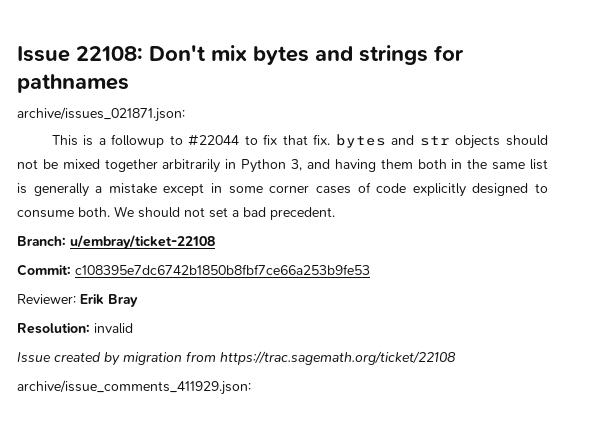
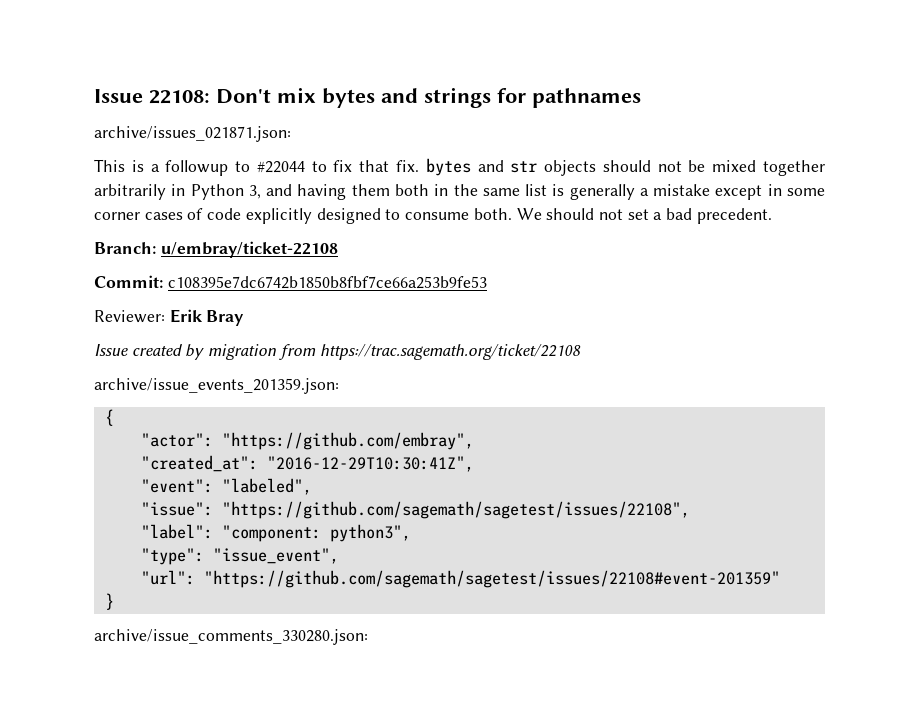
[17,323,133,334] // Resolution: invalid -> (245, 318) none
[17,380,251,395] archive/issue_comments_411929.json: -> [94,378,339,394] [104,409,114,426] [140,432,474,450] [140,455,474,472] [140,478,312,495] [140,501,690,519] [140,524,411,542] [140,548,339,565] [140,570,780,588] [104,593,114,610] [94,629,368,645] archive/issue_events_201359.json: // { // "actor": "https://github.com/embray", // "created_at": "2016-12-29T10:30:41Z", // "event": "labeled", // "issue": "https://github.com/sagemath/sagetest/issues/22108", // "label": "component: python3", // "type": "issue_event", // "url": "https://github.com/sagemath/sagetest/issues/22108#event-201359" // } // archive/issue_comments_330280.json:

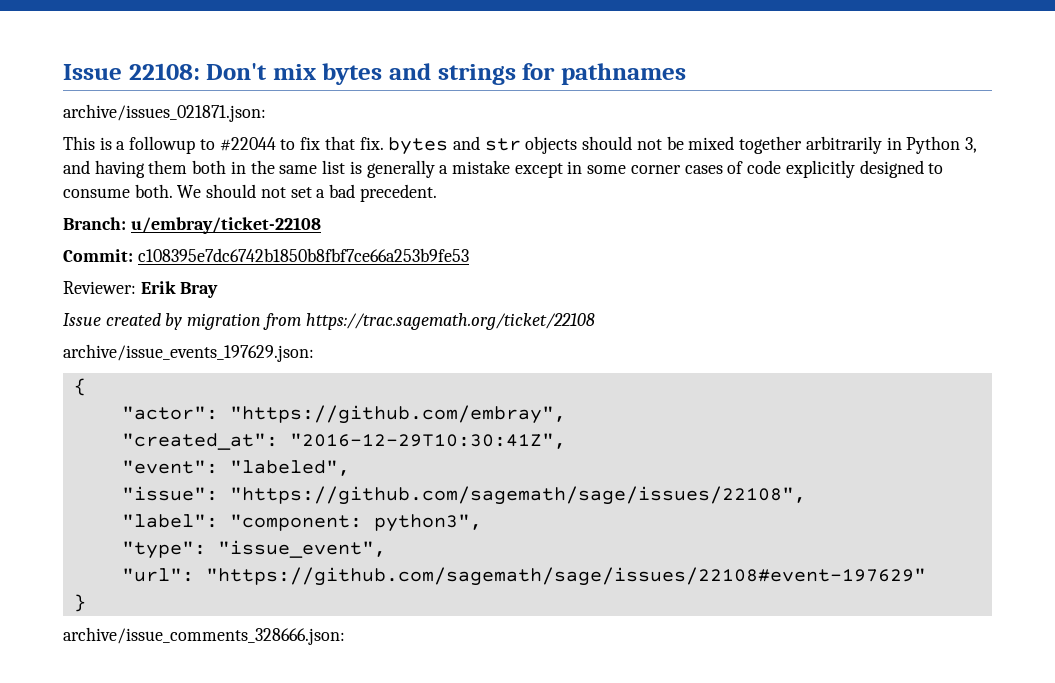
[94,378,339,394] archive/issue_events_201359.json: -> [63,344,314,362] archive/issue_events_197629.json:
[221,501,690,519] "https://github.com/sagemath/sagetest/issues/22108", -> [229,486,806,505] "https://github.com/sagemath/sage/issues/22108",
[203,570,780,588] "https://github.com/sagemath/sagetest/issues/22108#event-201359" -> [205,567,926,586] "https://github.com/sagemath/sage/issues/22108#event-197629"
[94,629,368,645] archive/issue_comments_330280.json: -> [63,627,345,645] archive/issue_comments_328666.json:

